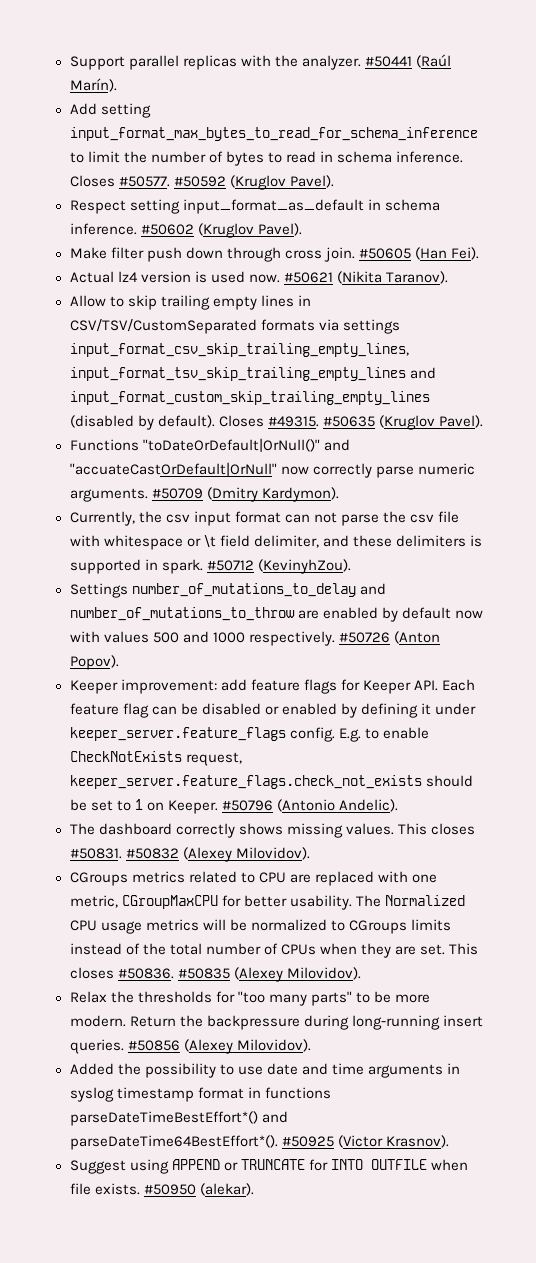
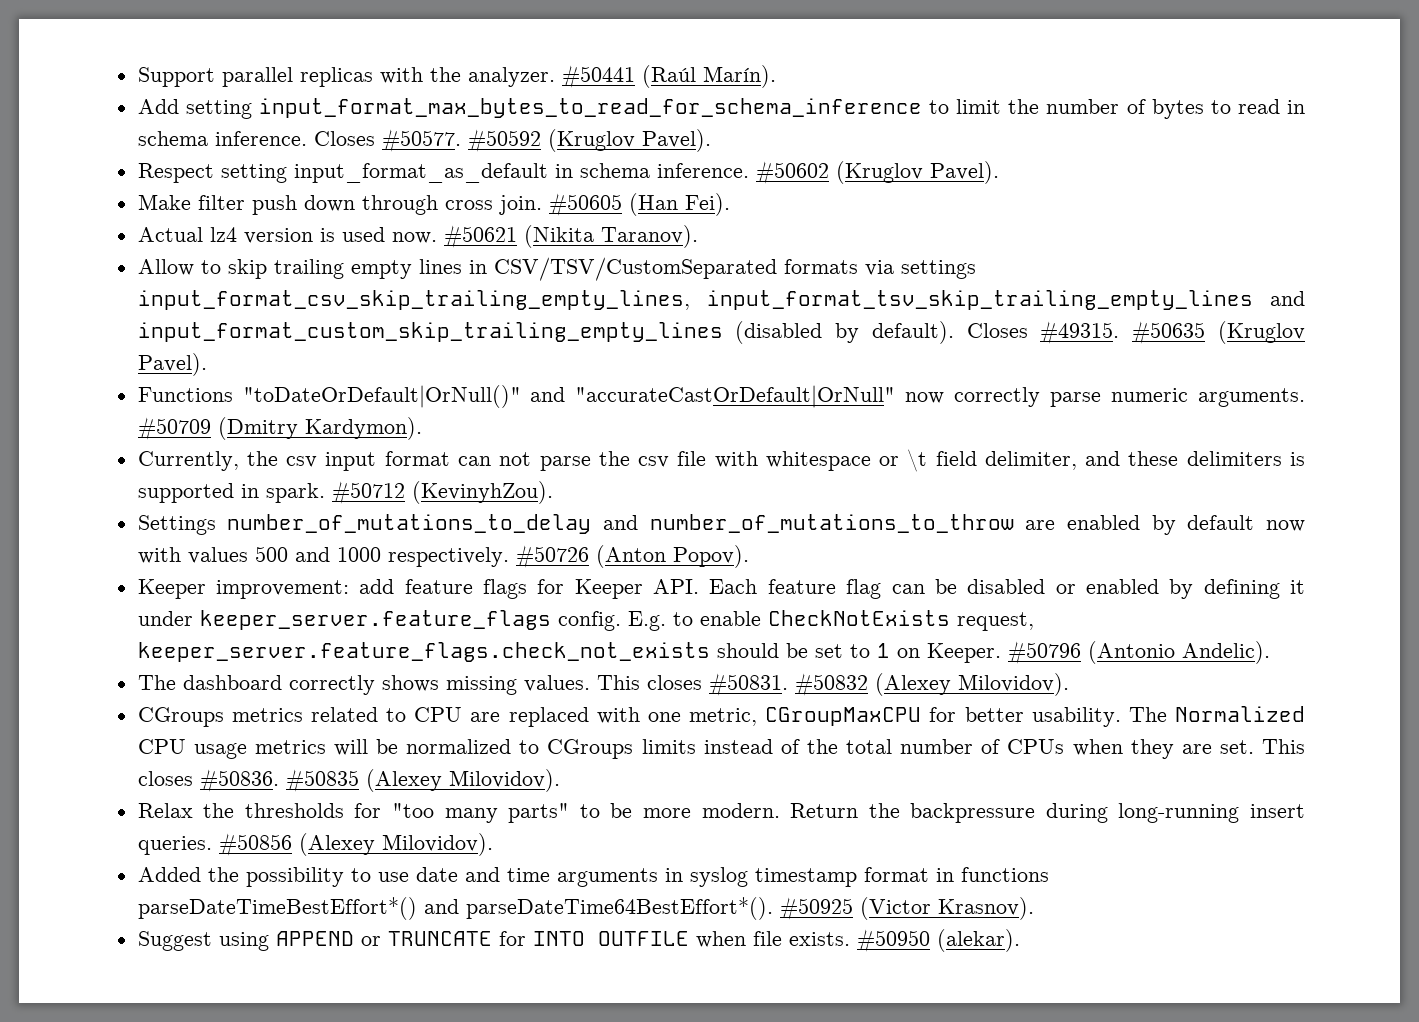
[69,462,277,476] "accuateCastOrDefault|OrNull" -> [575,385,896,408] "accurateCastOrDefault|OrNull"

